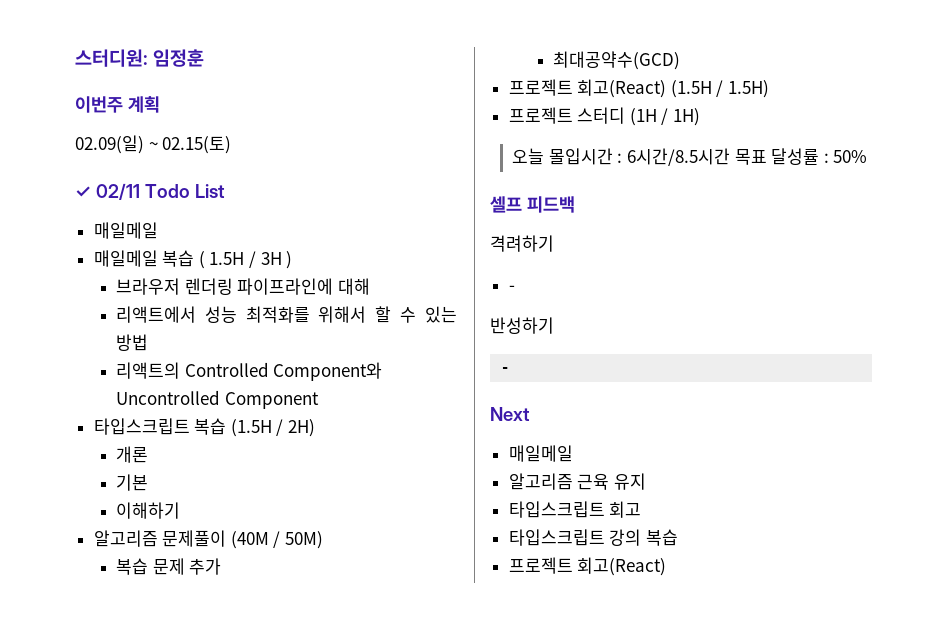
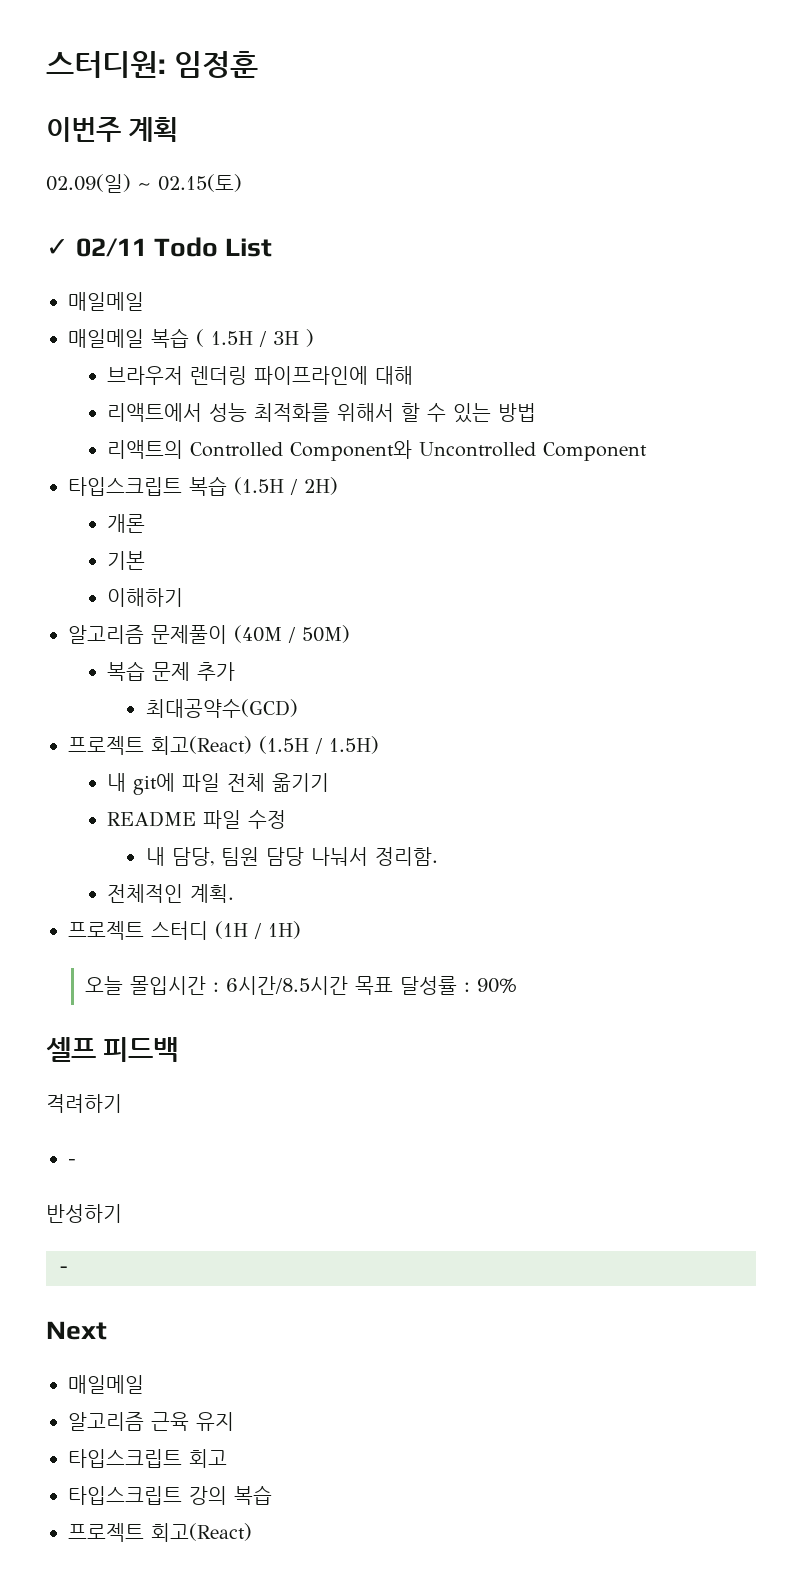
(770, 89) none -> [106,773,329,795] [106,810,286,829] [145,847,438,866] [106,884,234,903] // 내 git에 파일 전체 옮기기 // README 파일 수정 // 내 담당, 팀원 담당 나눠서 정리함. // 전체적인 계획.
[833,150,868,163] 50% -> [476,978,517,993] 90%

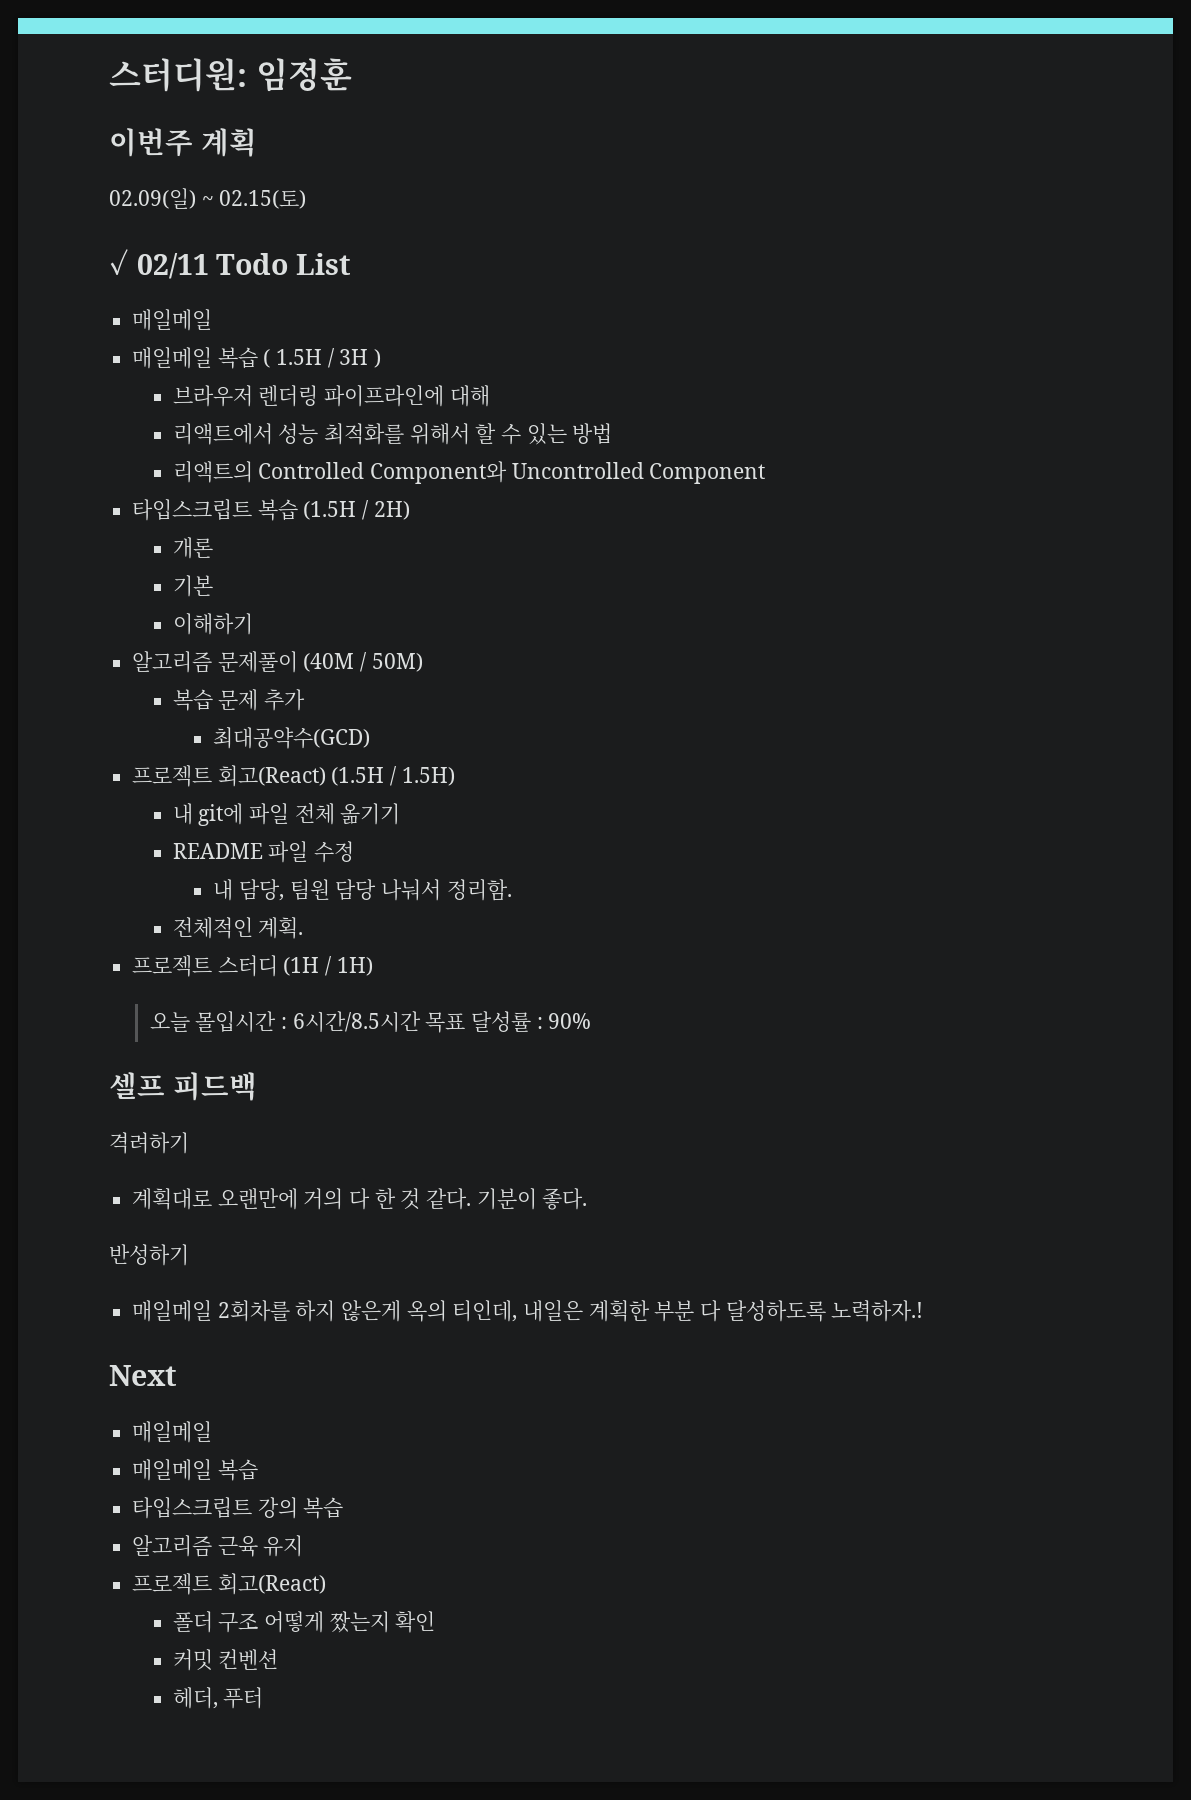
[68,1159,76,1165] [46,1204,122,1223] [58,1266,69,1274] [46,1321,107,1340] [68,1375,144,1394] [68,1412,234,1431] [68,1449,227,1468] - // 반성하기 // - // Next // 매일메일 // 알고리즘 근육 유지 // 타입스크립트 회고 -> [132,1188,588,1210] [109,1244,189,1266] [132,1300,924,1322] [109,1365,177,1386] [132,1421,213,1443] [132,1459,258,1481] 계획대로 오랜만에 거의 다 한 것 같다. 기분이 좋다. // 반성하기 // 매일메일 2회차를 하지 않은게 옥의 티인데, 내일은 계획한 부분 다 달성하도록 노력하자.! // Next // 매일메일 // 매일메일 복습
[68,1523,252,1542] // 프로젝트 회고(React) -> [132,1535,304,1557] [132,1573,326,1595] [172,1611,436,1633] [172,1649,279,1671] [172,1687,264,1709] // 알고리즘 근육 유지 // 프로젝트 회고(React) // 폴더 구조 어떻게 짰는지 확인 // 커밋 컨벤션 // 헤더, 푸터

